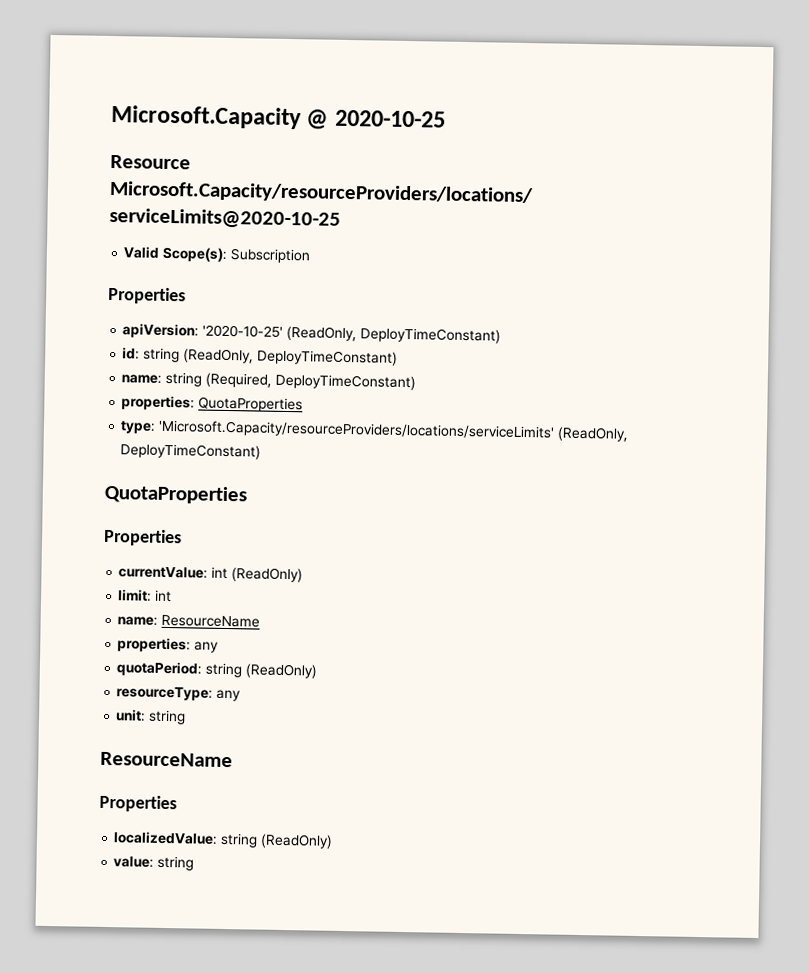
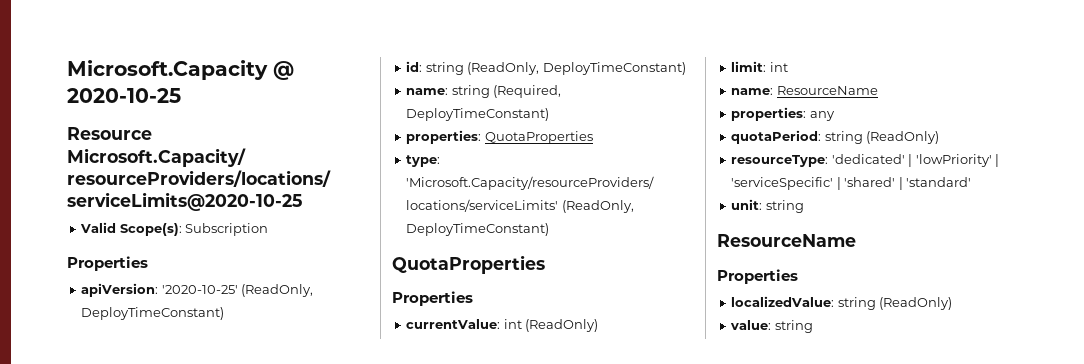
[216,689,242,702] any -> [831,154,1000,167] [731,177,972,190] 'dedicated' | 'lowPriority' | 'serviceSpecific' | 'shared' | 'standard'

